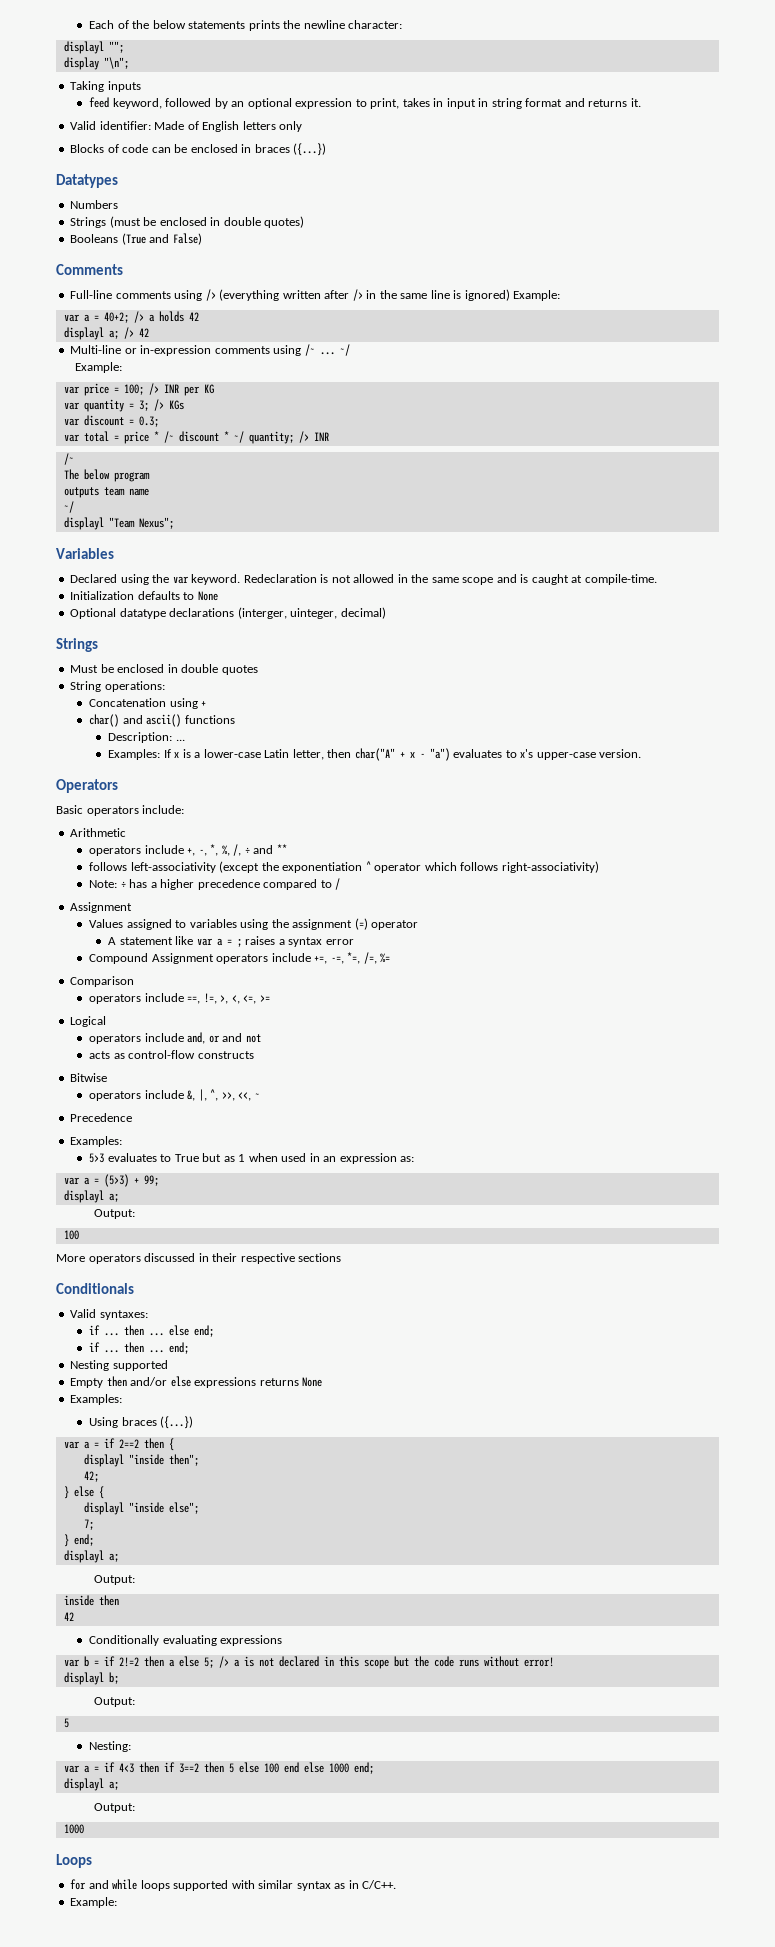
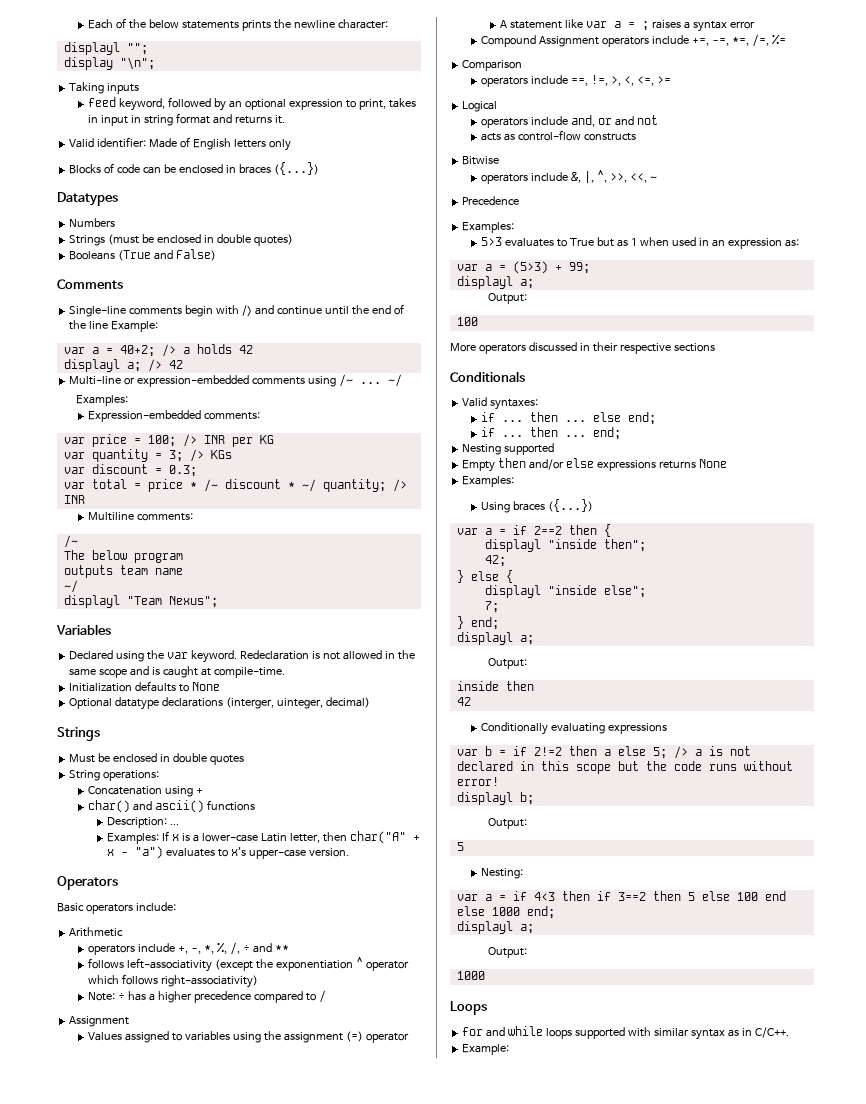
[70,289,510,301] Full-line comments using /> (everything written after /> in the same line is ignored) -> [69,304,404,317] [69,320,109,330] Single-line comments begin with /> and continue until the end of the line
[140,345,212,356] in-expression -> [137,375,250,387] expression-embedded
[74,362,122,373] Example: -> [75,395,128,406] [88,410,261,422] Examples: // Expression-embedded comments:
(329, 436) none -> [88,512,194,521] // Multiline comments:

